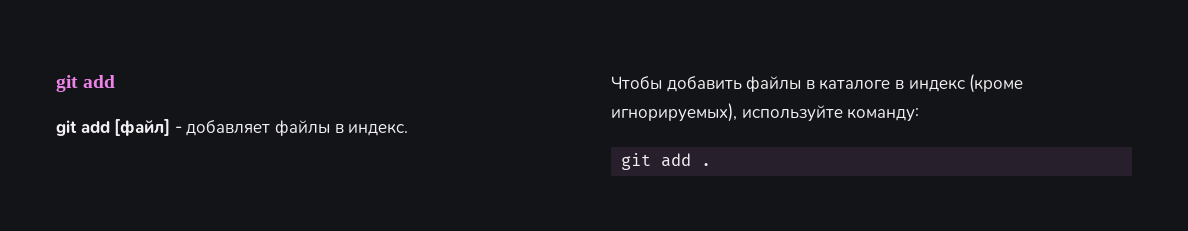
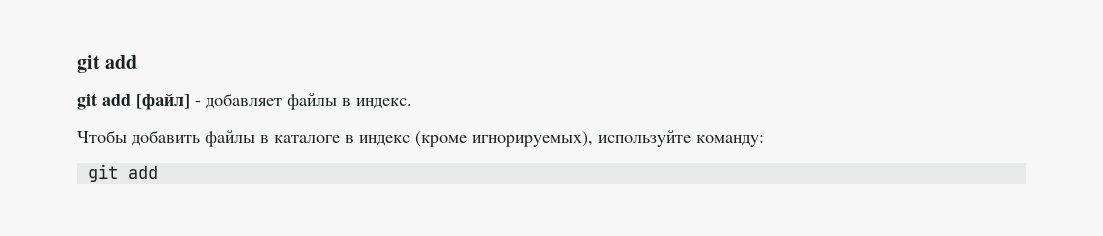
[701,163,712,166] . -> (158, 172) none

